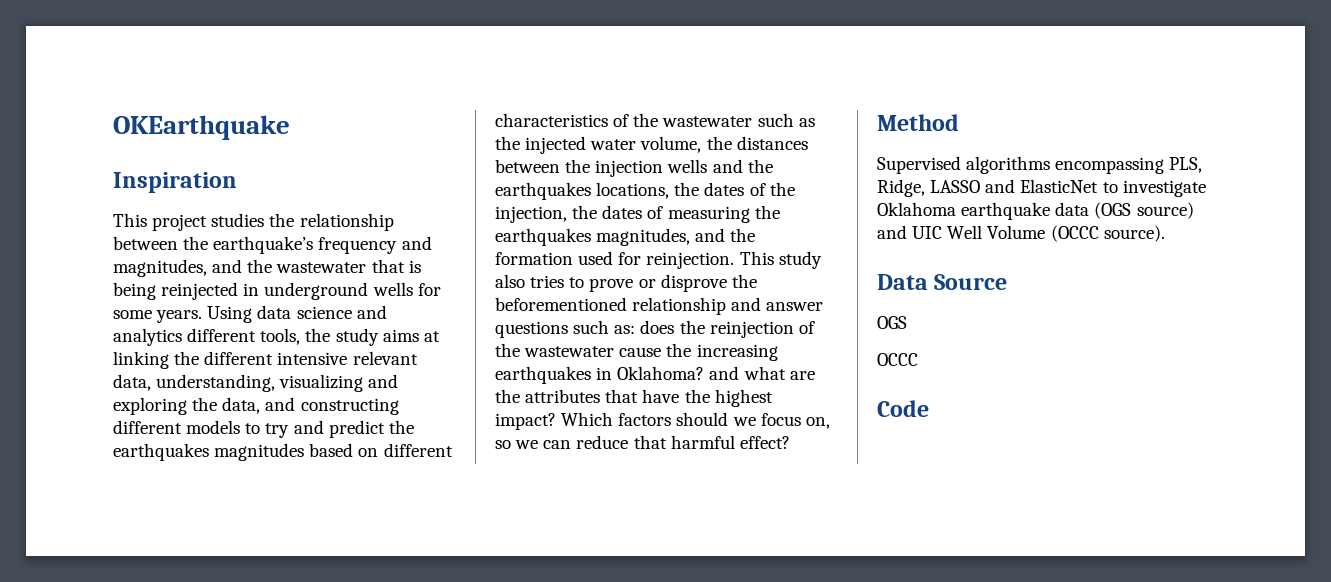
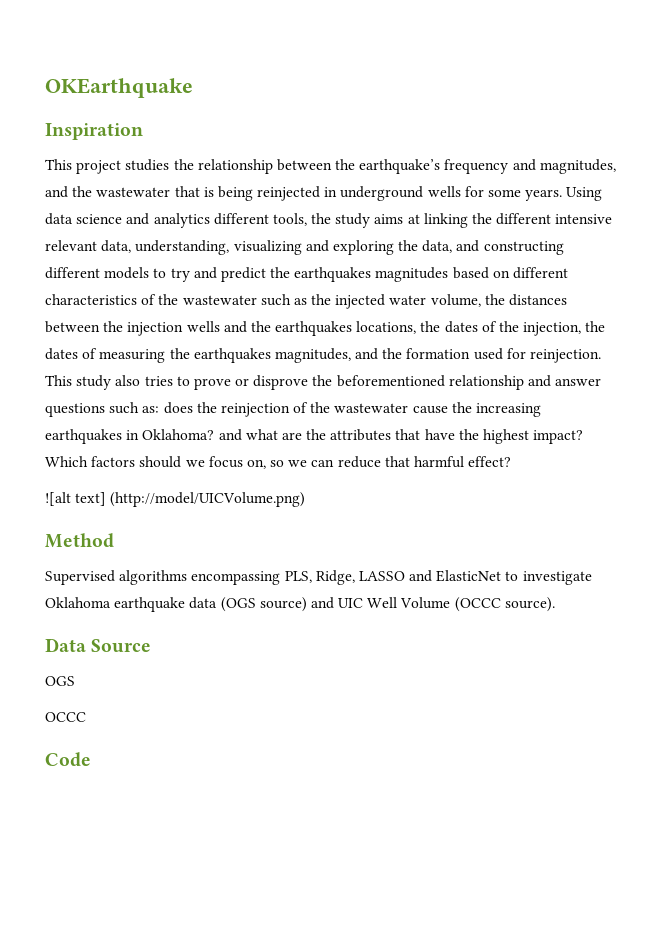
(790, 442) none -> [45,492,306,507] // ![alt text] (http://model/UICVolume.png)

